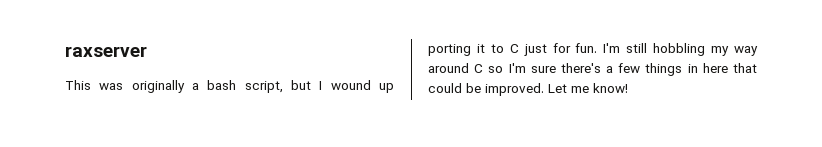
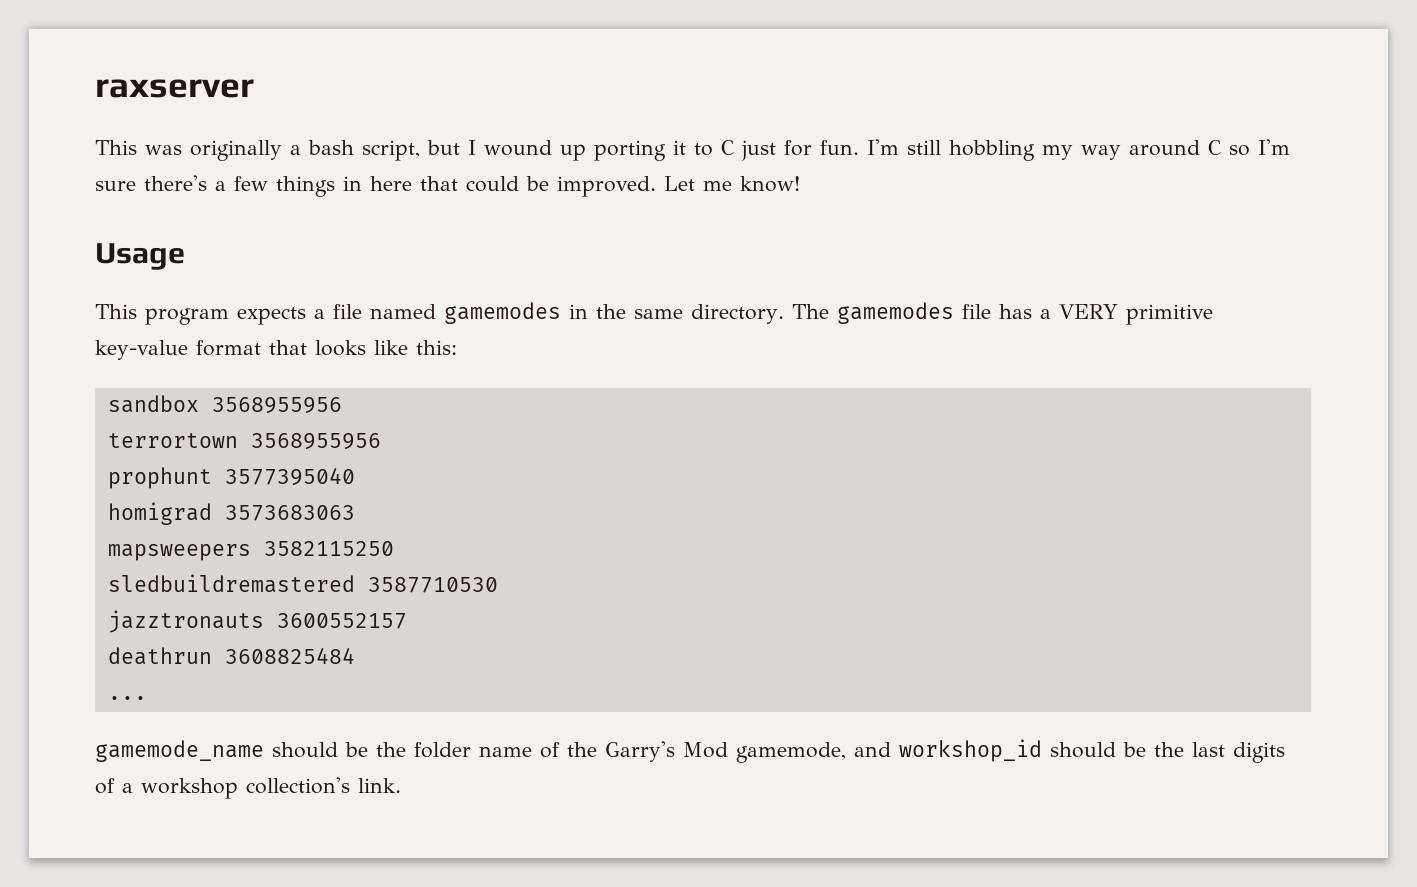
(628, 88) none -> [95,243,185,270] [95,302,1213,325] [95,340,457,360] [107,395,342,414] [107,433,381,450] [107,467,355,489] [107,502,355,525] [107,541,394,561] [107,574,498,593] [107,610,407,633] [107,647,355,665] [107,696,147,700] [95,739,1285,763] [95,777,401,799] // Usage // This program expects a file named gamemodes in the same directory. The gamemodes file has a VERY primitive key-value format that looks like this: // sandbox 3568955956 // terrortown 3568955956 // prophunt 3577395040 // homigrad 3573683063 // mapsweepers 3582115250 // sledbuildremastered 3587710530 // jazztronauts 3600552157 // deathrun 3608825484 // ... // gamemode_name should be the folder name of the Garry's Mod gamemode, and workshop_id should be the last digits of a workshop collection's link.

